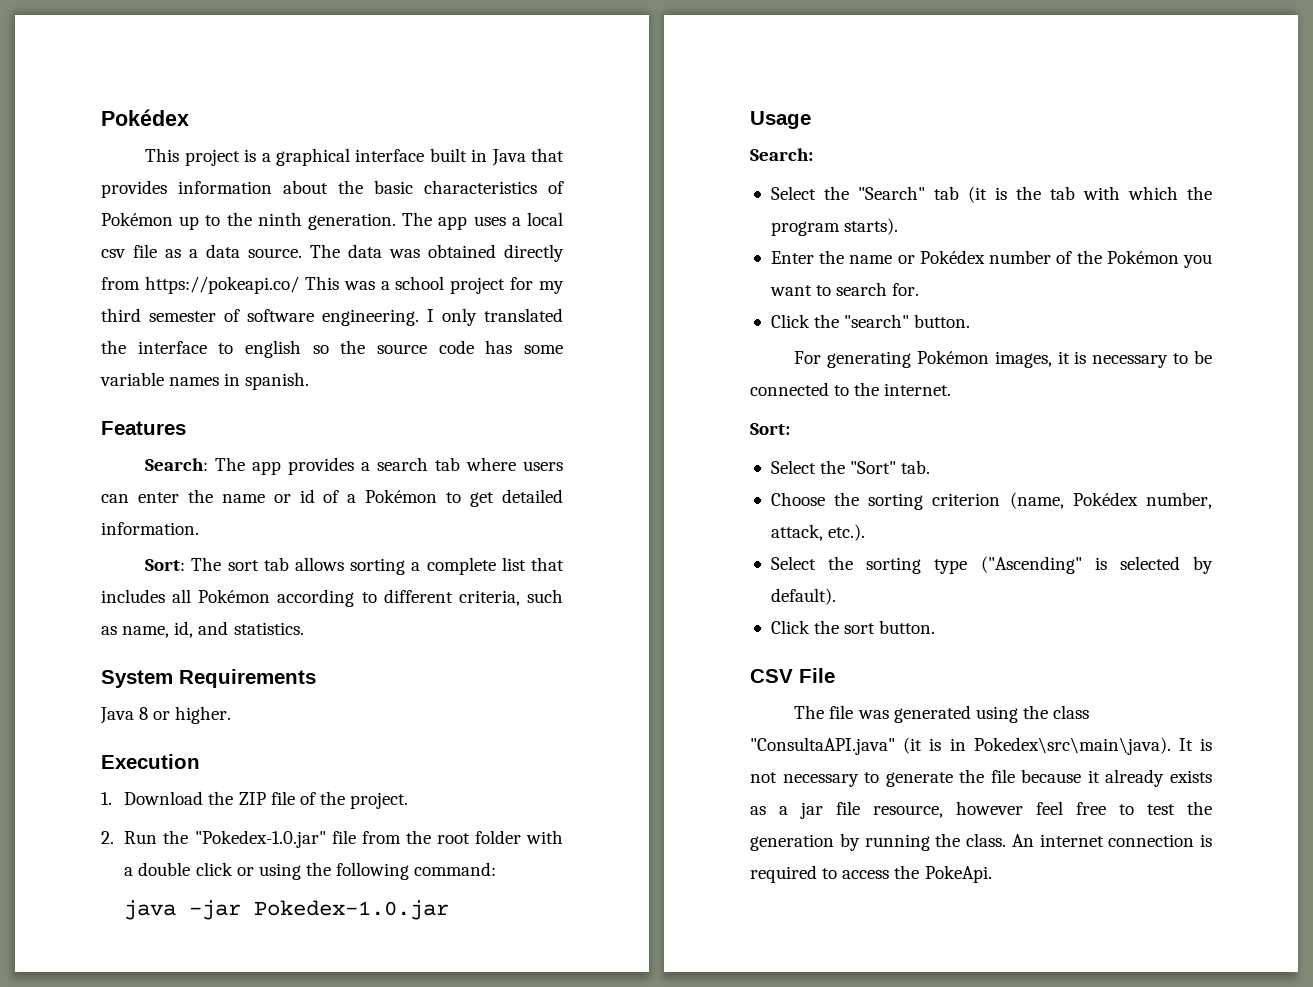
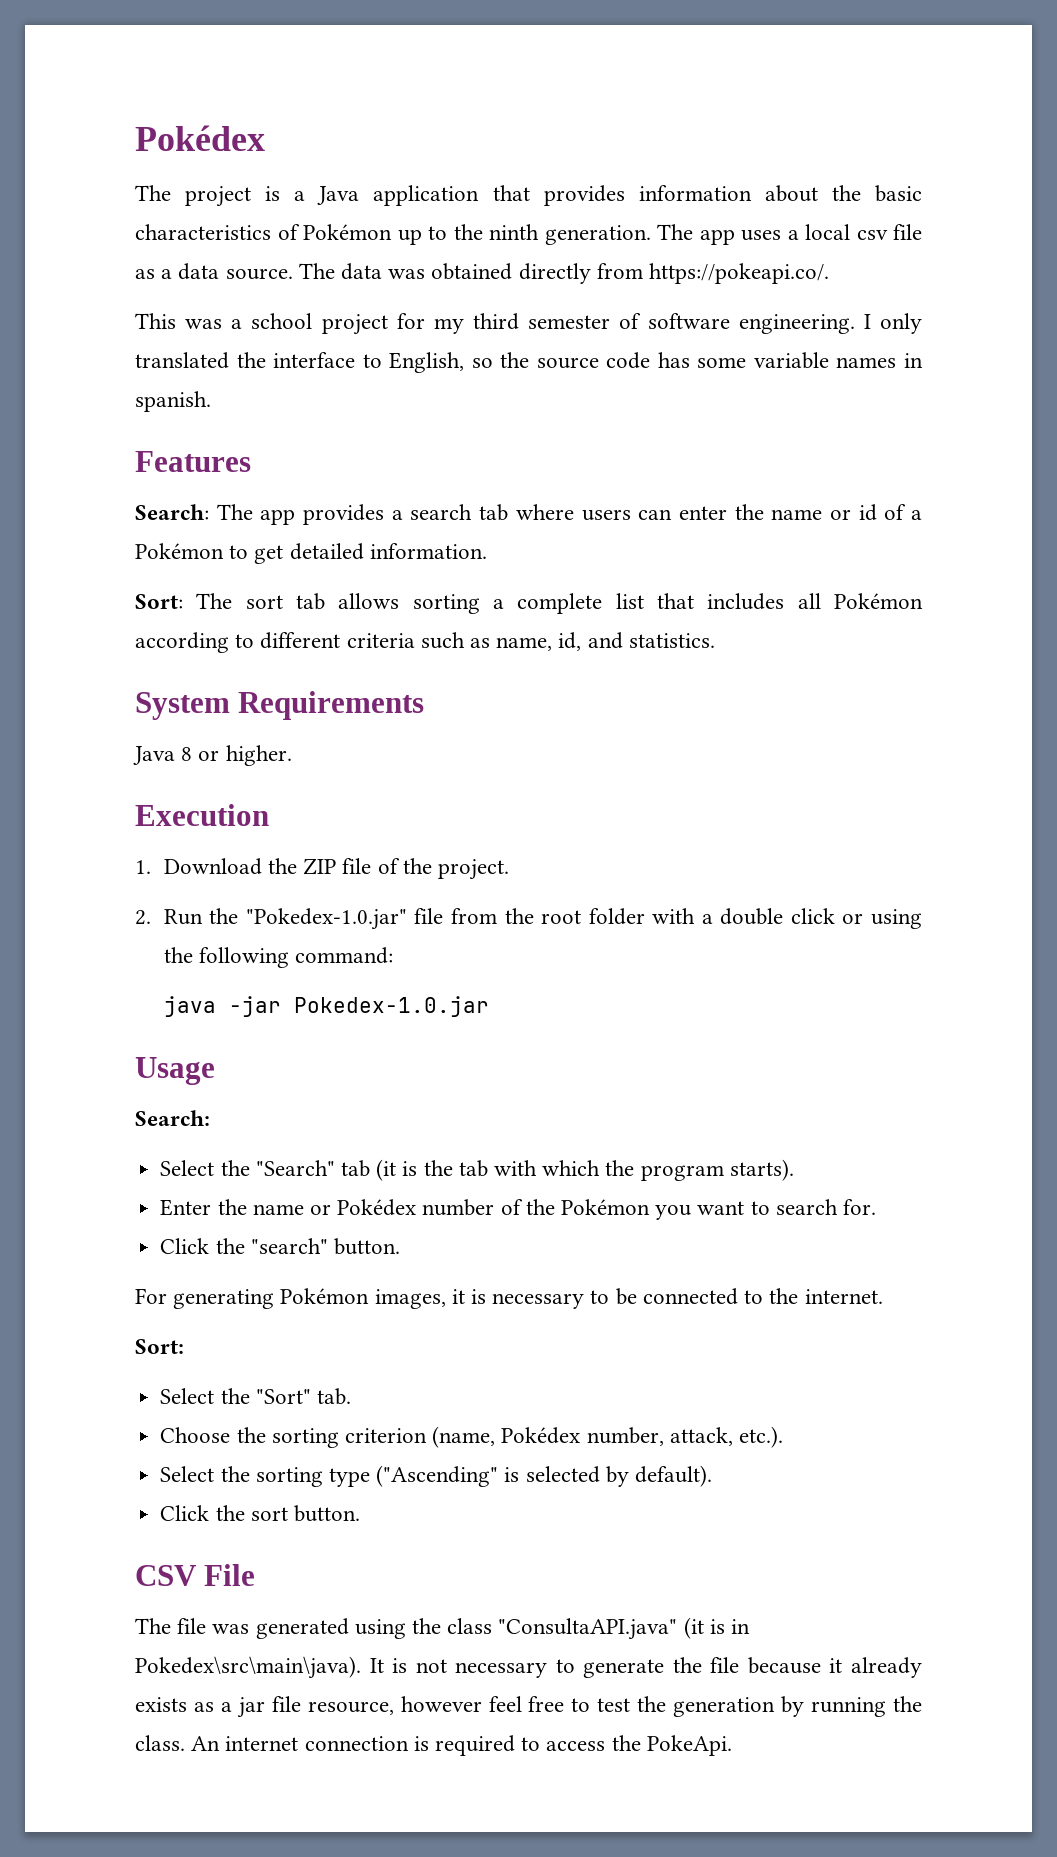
[145,148,180,162] This -> [135,185,171,201] The
[275,148,526,166] graphical interface built in Java -> [317,185,480,206] Java application
[144,276,299,294] https://pokeapi.co/ -> [649,263,830,284] https://pokeapi.co/. //
[244,340,301,358] english -> [389,352,465,373] English,
[458,590,520,606] criteria, -> [346,633,415,648] criteria

